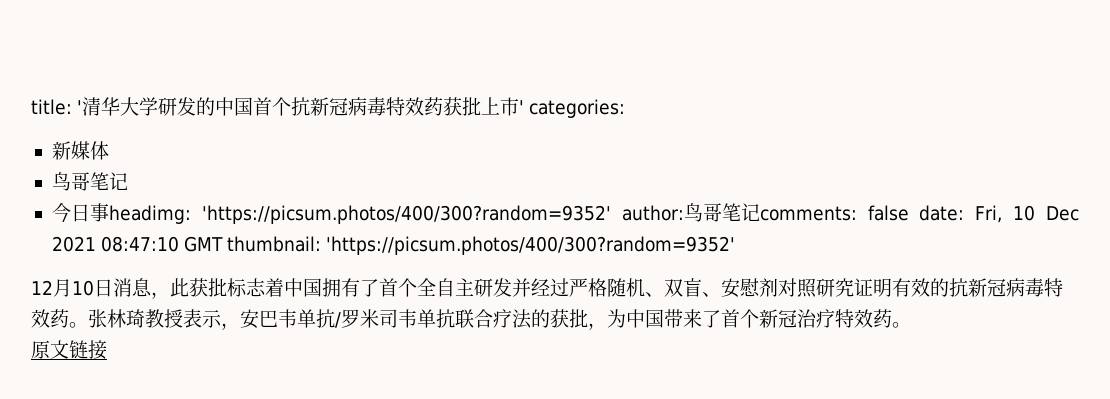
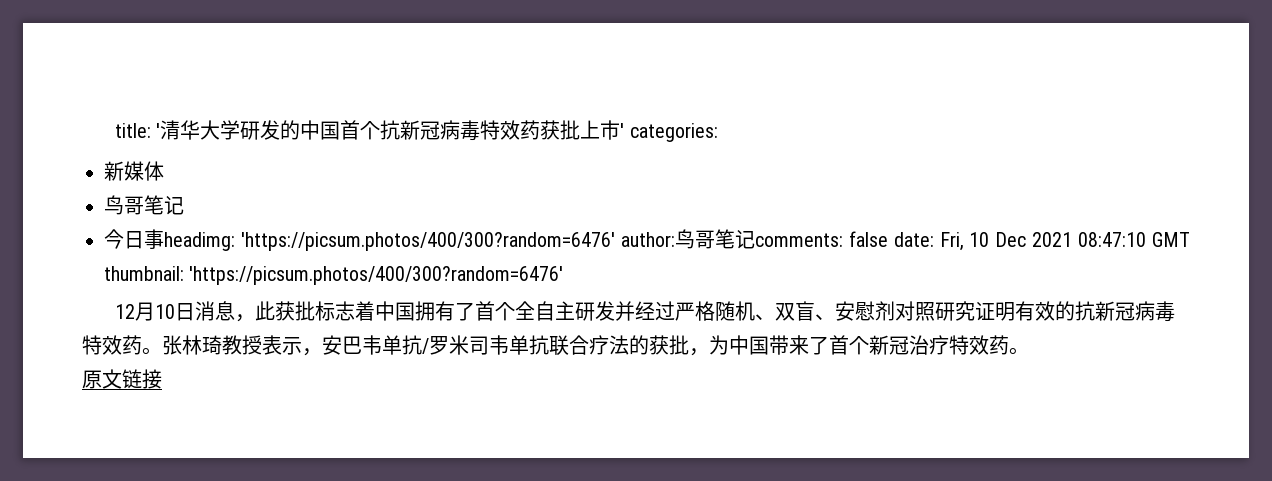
[201,205,611,224] 'https://picsum.photos/400/300?random=9352' -> [240,232,615,251] 'https://picsum.photos/400/300?random=6476'
[326,236,736,255] 'https://picsum.photos/400/300?random=9352' -> [189,266,564,285] 'https://picsum.photos/400/300?random=6476'

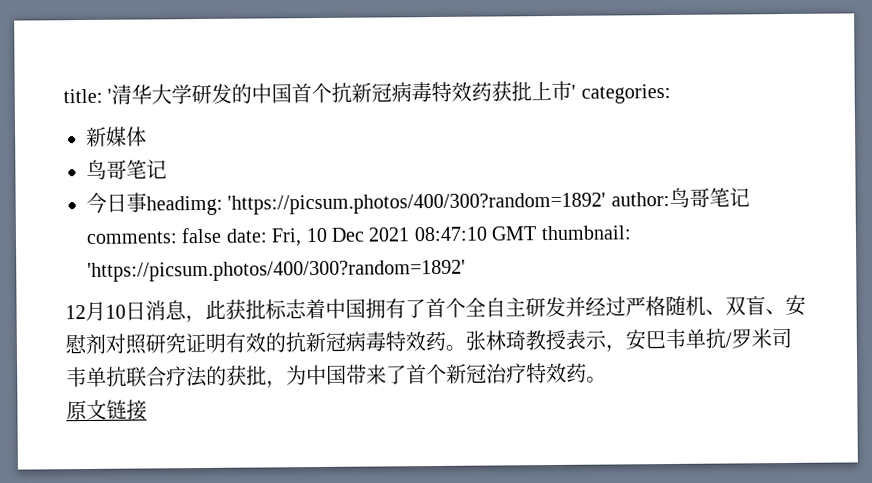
[240,232,615,251] 'https://picsum.photos/400/300?random=6476' -> [227,192,607,215] 'https://picsum.photos/400/300?random=1892'
[189,266,564,285] 'https://picsum.photos/400/300?random=6476' -> [87,259,466,282] 'https://picsum.photos/400/300?random=1892'

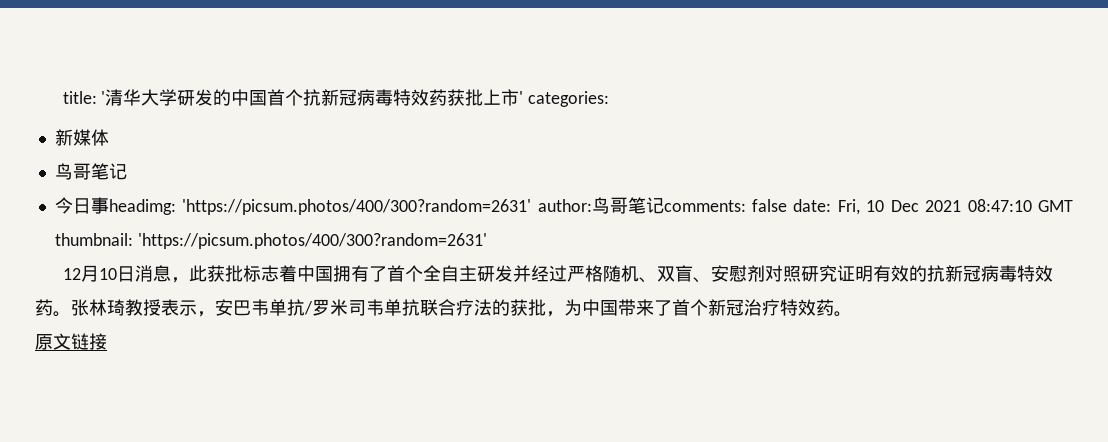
[227,192,607,215] 'https://picsum.photos/400/300?random=1892' -> [182,199,532,215] 'https://picsum.photos/400/300?random=2631'
[87,259,466,282] 'https://picsum.photos/400/300?random=1892' -> [137,233,487,249] 'https://picsum.photos/400/300?random=2631'

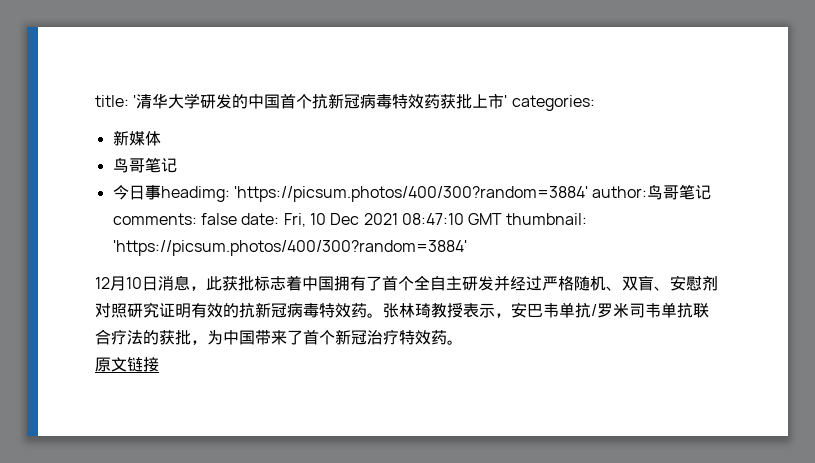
[182,199,532,215] 'https://picsum.photos/400/300?random=2631' -> [233,186,588,202] 'https://picsum.photos/400/300?random=3884'
[137,233,487,249] 'https://picsum.photos/400/300?random=2631' -> [112,240,467,256] 'https://picsum.photos/400/300?random=3884'

